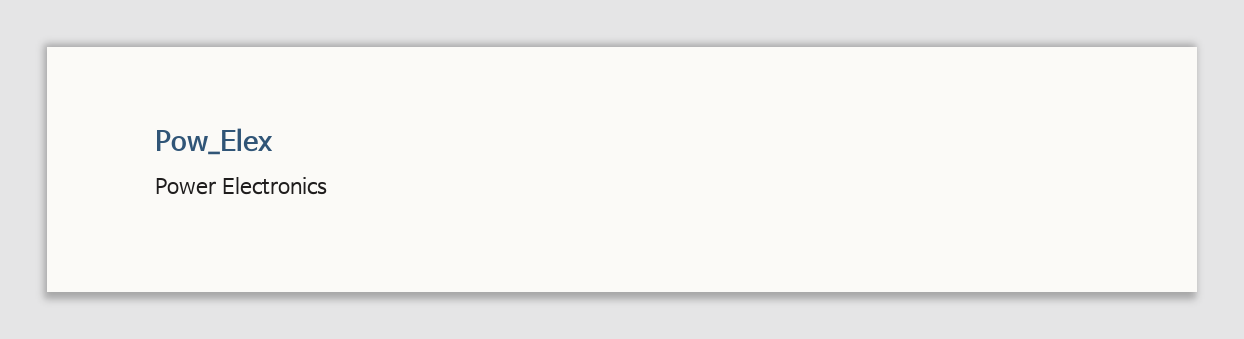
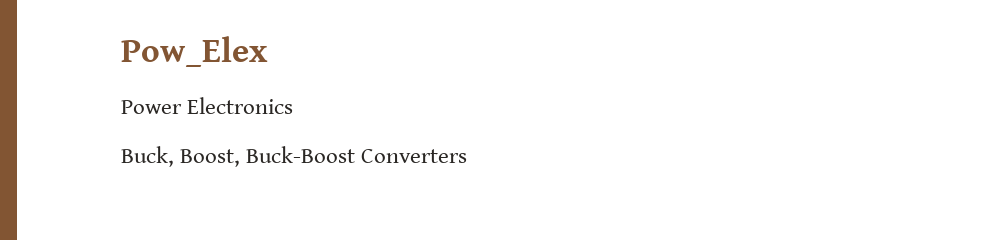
(327, 186) none -> [121,146,468,167] // Buck, Boost, Buck-Boost Converters

